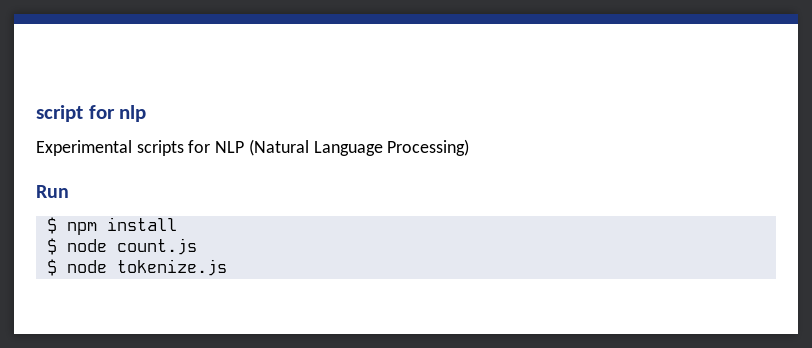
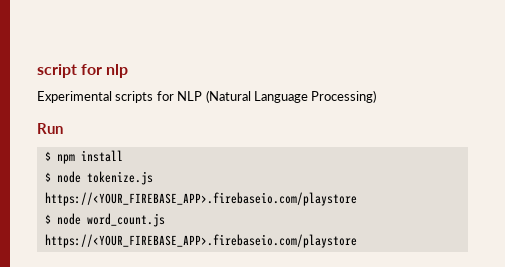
[116,238,197,255] [46,259,227,276] count.js // $ node tokenize.js -> [86,171,153,185] [44,192,357,206] [44,213,165,227] [44,234,357,248] tokenize.js https://<YOUR_FIREBASE_APP>.firebaseio.com/playstore // $ node word_count.js https://<YOUR_FIREBASE_APP>.firebaseio.com/playstore

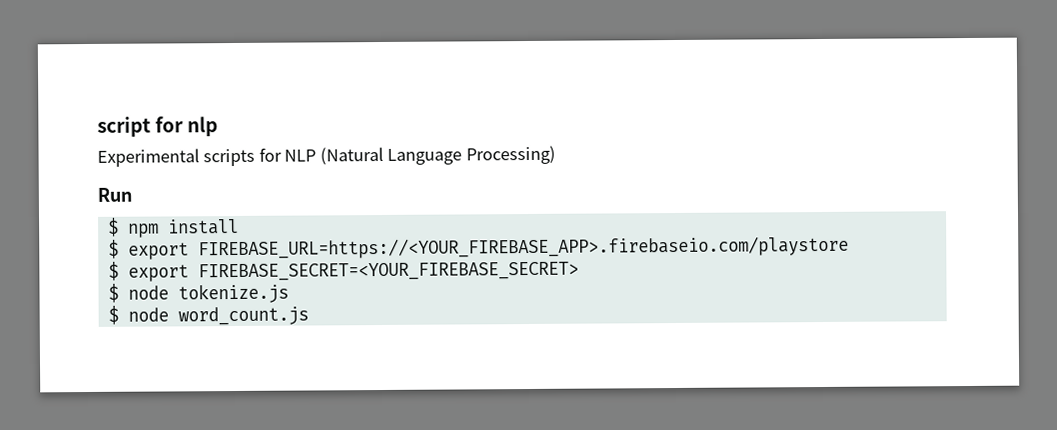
(123, 156) none -> [107,235,849,260] [107,261,579,282] // $ export FIREBASE_URL=https://<YOUR_FIREBASE_APP>.firebaseio.com/playstore // $ export FIREBASE_SECRET=<YOUR_FIREBASE_SECRET>
[44,192,357,206] https://<YOUR_FIREBASE_APP>.firebaseio.com/playstore -> (289, 293) none
[44,234,357,248] https://<YOUR_FIREBASE_APP>.firebaseio.com/playstore -> (309, 316) none

